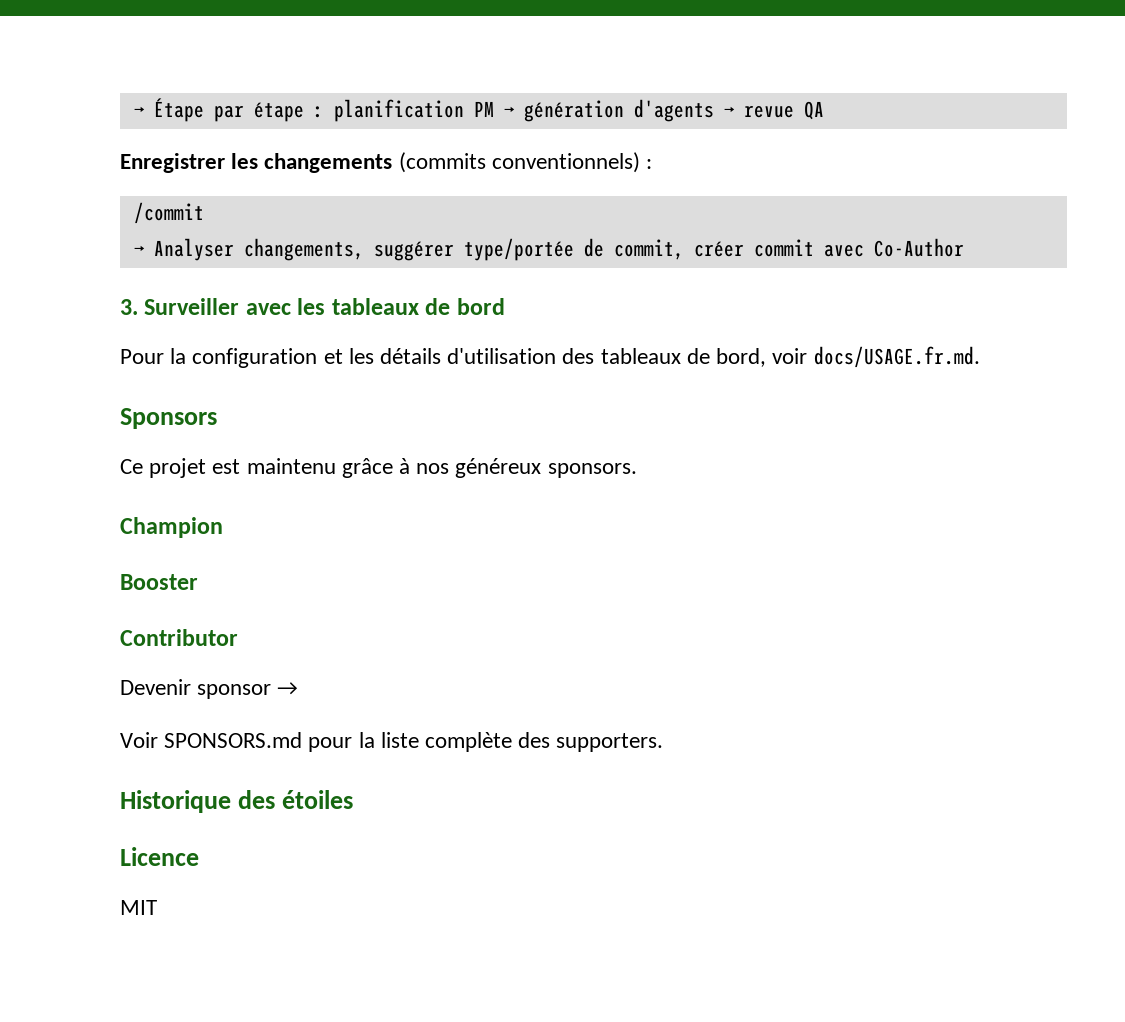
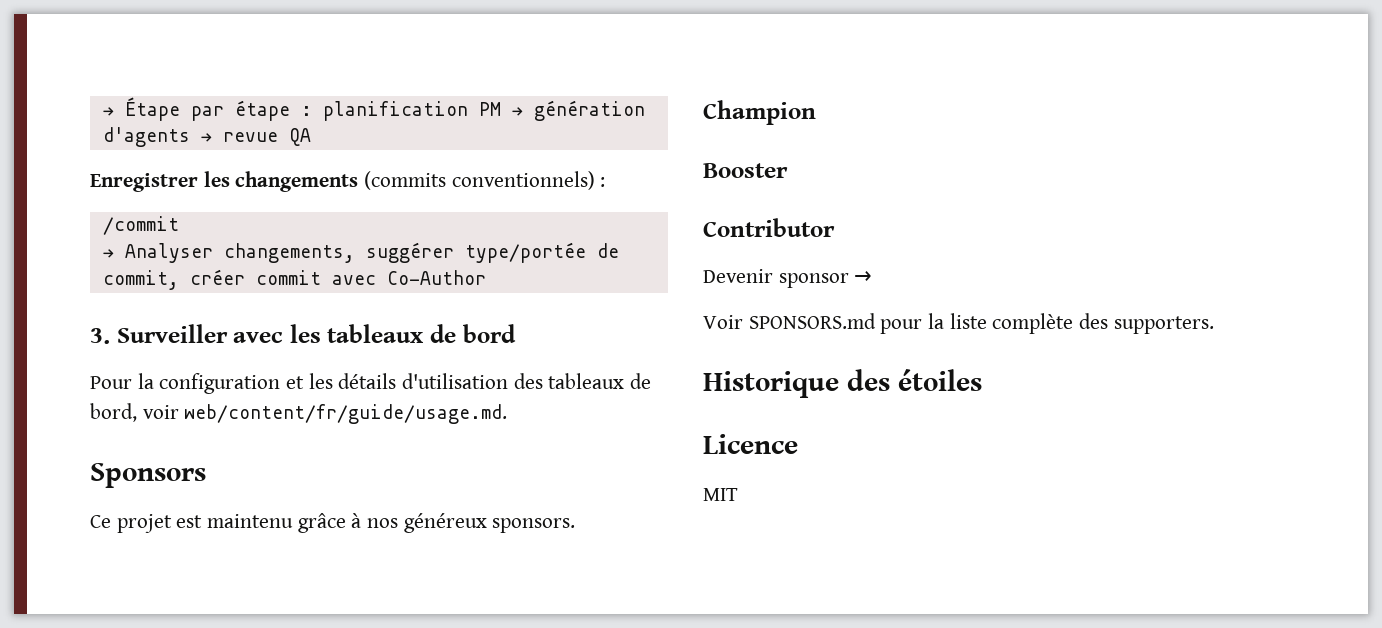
[813,346,980,368] docs/USAGE.fr.md. -> [184,404,508,424] web/content/fr/guide/usage.md.

